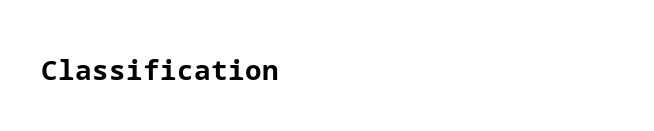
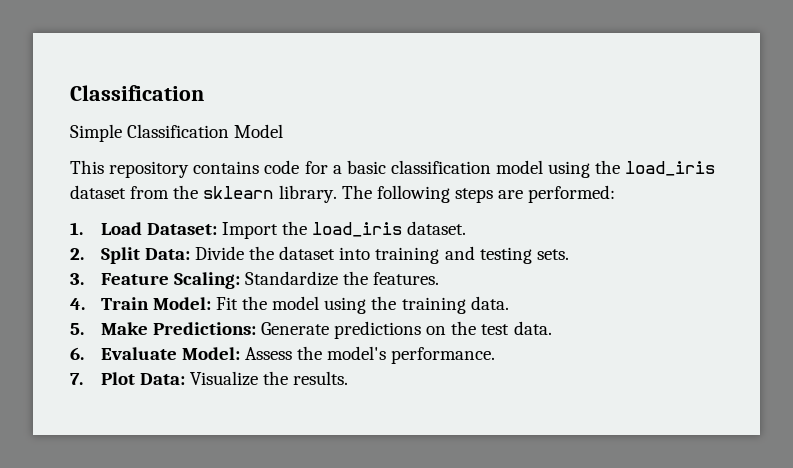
[41,59,279,80] Classification -> [70,85,204,101] [70,124,284,142] [70,160,716,178] [70,185,616,203] [70,221,467,239] [70,246,569,264] [70,271,440,289] [70,296,509,314] [70,321,552,339] [70,346,496,364] [70,371,349,386] Classification // Simple Classification Model // This repository contains code for a basic classification model using the load_iris dataset from the sklearn library. The following steps are performed: // 1. Load Dataset: Import the load_iris dataset. // 2. Split Data: Divide the dataset into training and testing sets. // 3. Feature Scaling: Standardize the features. // 4. Train Model: Fit the model using the training data. // 5. Make Predictions: Generate predictions on the test data. // 6. Evaluate Model: Assess the model's performance. // 7. Plot Data: Visualize the results.

